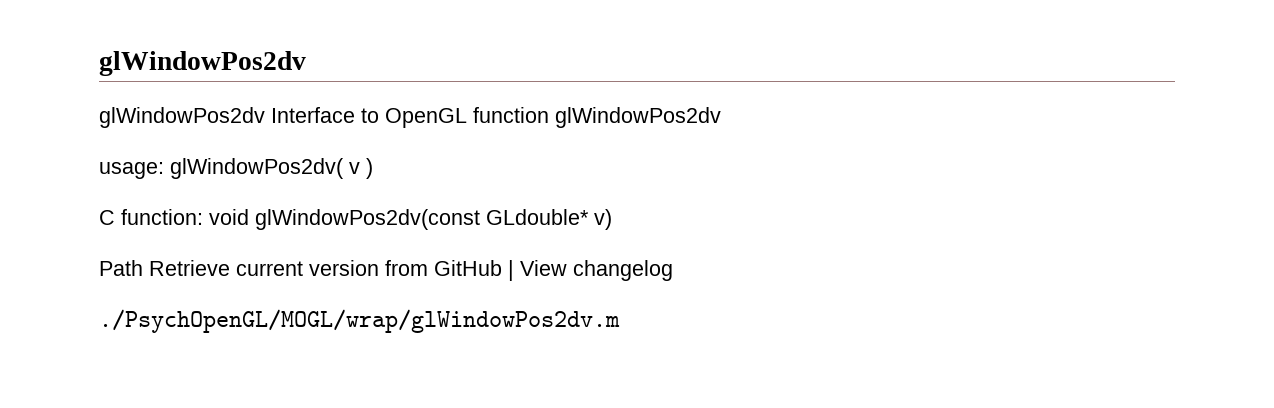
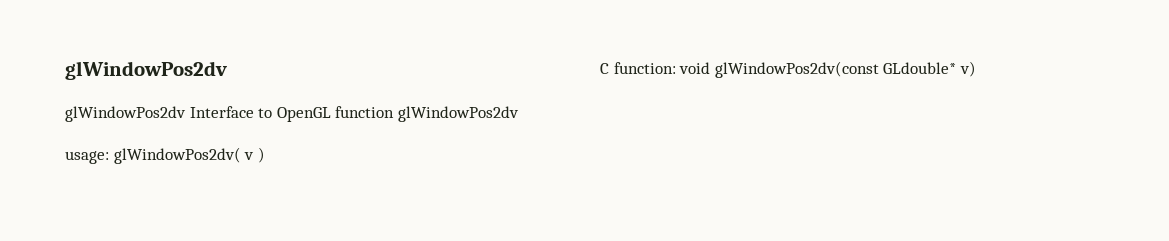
[99,260,673,281] [99,309,620,333] // Path Retrieve current version from GitHub | View changelog // ./PsychOpenGL/MOGL/wrap/glWindowPos2dv.m -> (976, 69) none

